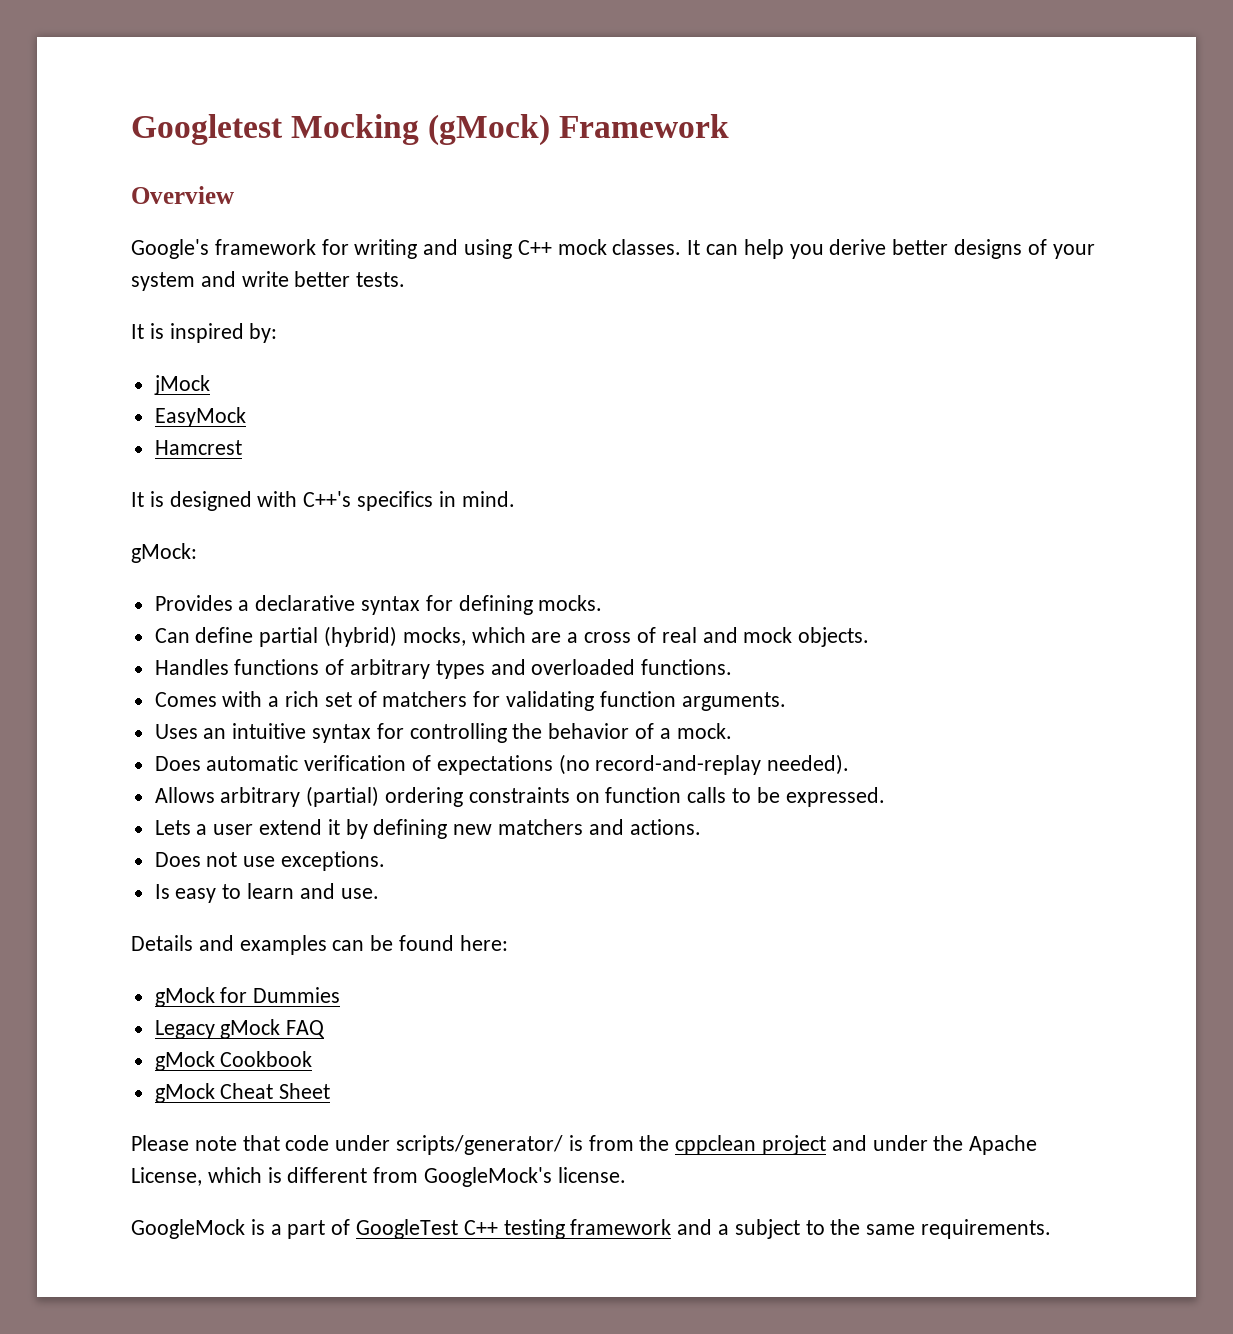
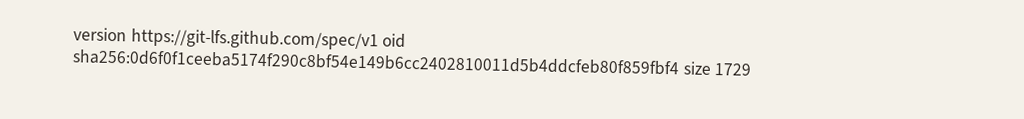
[131,114,730,146] [131,186,234,204] [131,239,1095,259] [131,271,406,291] [131,323,278,343] [153,375,210,395] [154,407,246,427] [154,440,242,455] [131,491,515,511] [131,543,197,563] [154,595,603,615] [154,626,870,647] [154,659,733,679] [154,691,786,711] [154,723,732,743] [154,754,850,775] [154,786,885,807] [154,819,701,839] [154,851,386,871] [154,883,379,903] [131,935,508,955] [154,987,341,1007] [154,1019,326,1039] [154,1051,313,1071] [154,1083,331,1103] [131,1135,1038,1155] [131,1167,626,1187] [131,1219,1052,1239] Googletest Mocking (gMock) Framework // Overview // Google's framework for writing and using C++ mock classes. It can help you derive better designs of your system and write better tests. // It is inspired by: // jMock // EasyMock // Hamcrest // It is designed with C++'s specifics in mind. // gMock: // Provides a declarative syntax for defining mocks. // Can define partial (hybrid) mocks, which are a cross of real and mock objects. // Handles functions of arbitrary types and overloaded functions. // Comes with a rich set of matchers for validating function arguments. // Uses an intuitive syntax for controlling the behavior of a mock. // Does automatic verification of expectations (no record-and-replay needed). // Allows arbitrary (partial) ordering constraints on function calls to be expressed. // Lets a user extend it by defining new matchers and actions. // Does not use exceptions. // Is easy to learn and use. // Details and examples can be found here: // gMock for Dummies // Legacy gMock FAQ // gMock Cookbook // gMock Cheat Sheet // Please note that code under scripts/generator/ is from the cppclean project and under the Apache License, which is different from GoogleMock's license. // GoogleMock is a part of GoogleTest C++ testing framework and a subject to the same requirements. -> [73,27,407,51] [72,49,752,76] version https://git-lfs.github.com/spec/v1 oid sha256:0d6f0f1ceeba5174f290c8bf54e149b6cc2402810011d5b4ddcfeb80f859fbf4 size 1729

